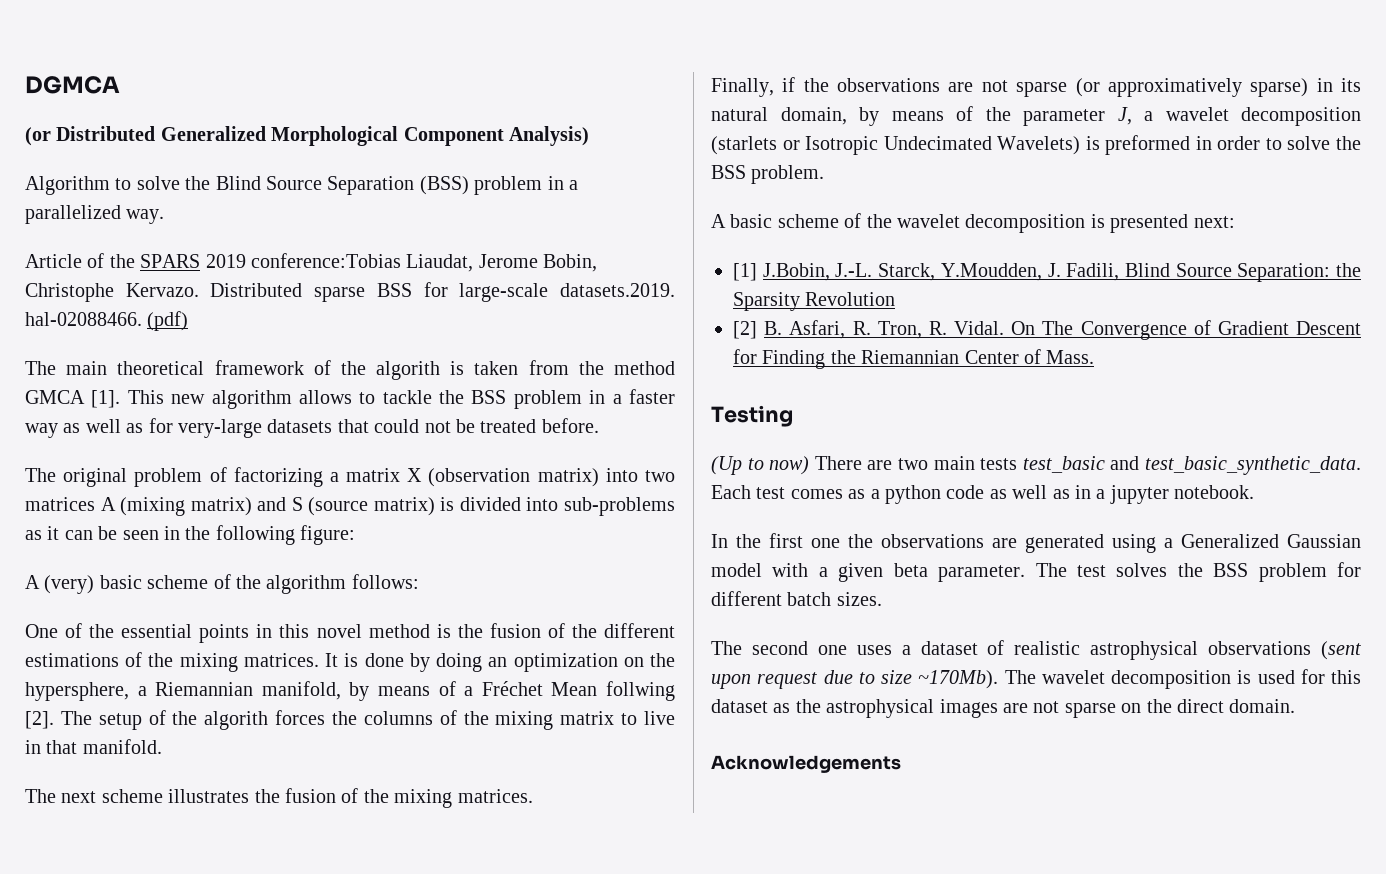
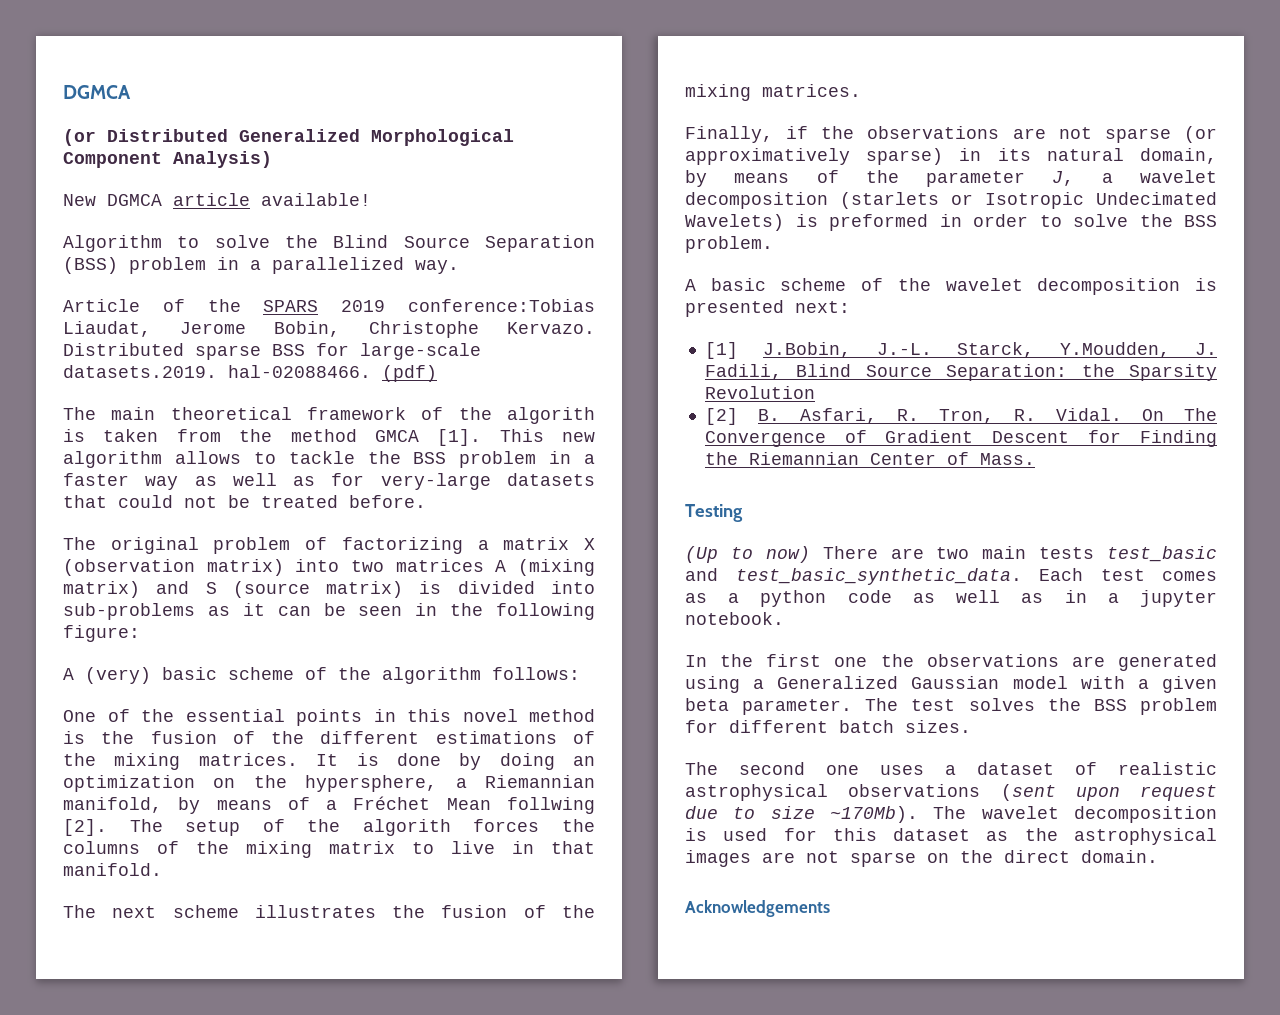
(589, 136) none -> [63,193,371,206] // New DGMCA article available!

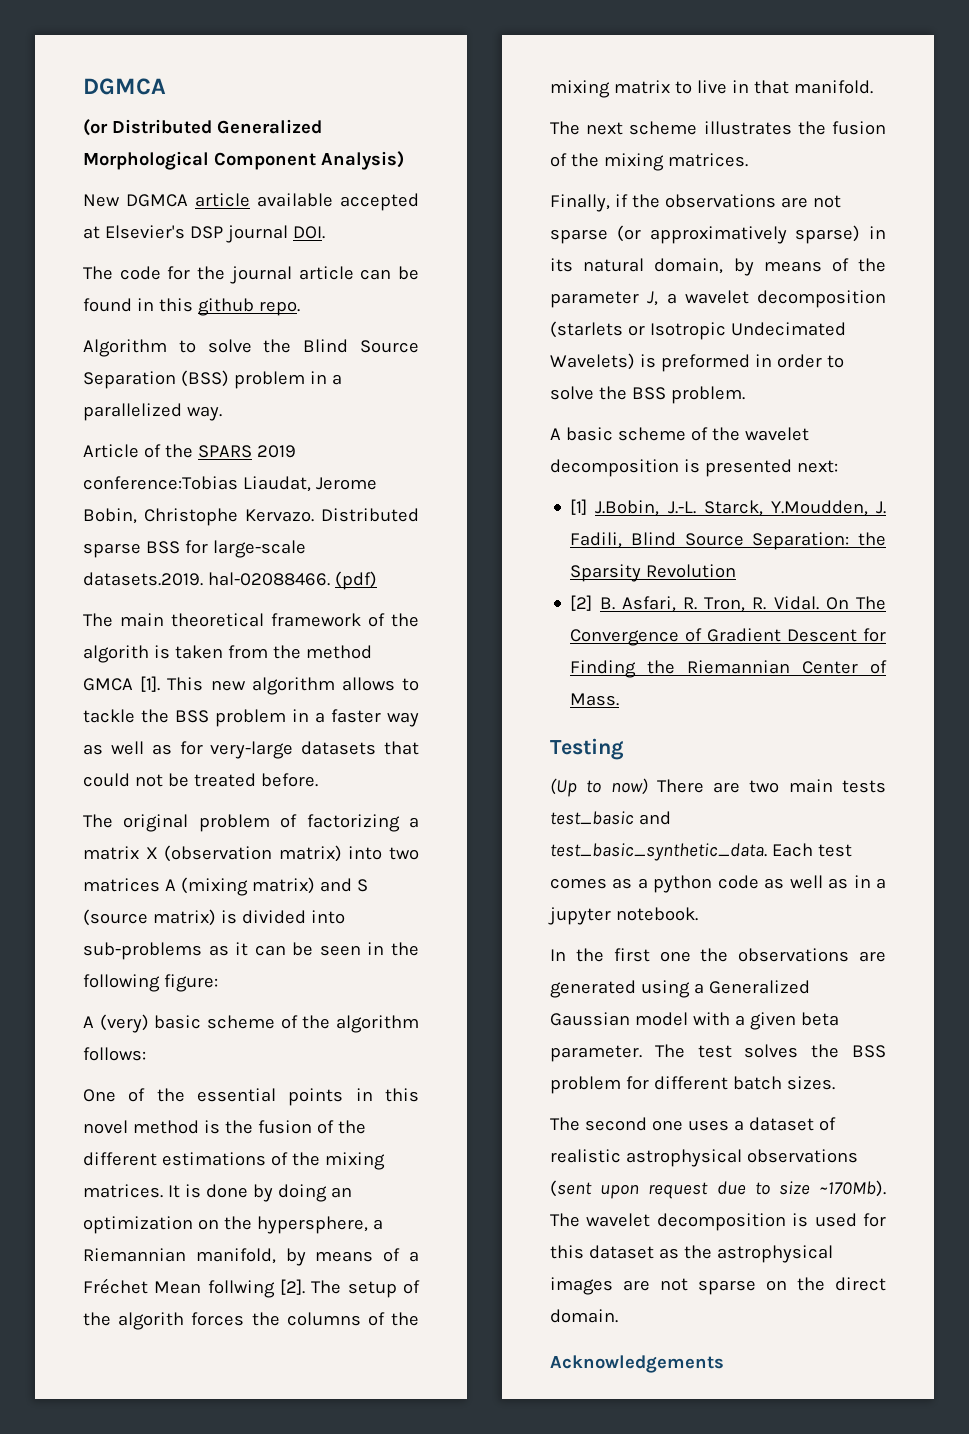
[261,193,371,206] available! -> [257,193,419,211] [83,225,325,243] [83,266,420,284] [83,298,300,316] available accepted at Elsevier's DSP journal DOI. // The code for the journal article can be found in this github repo.

